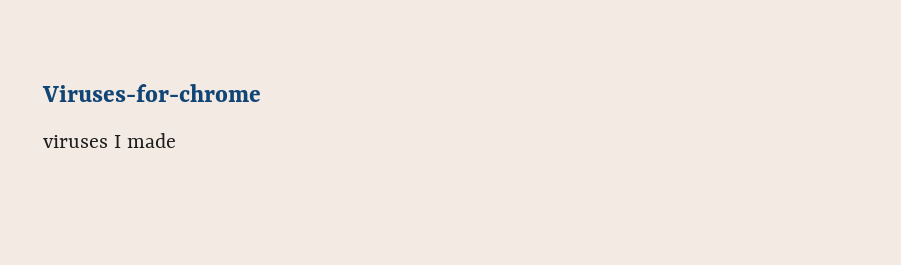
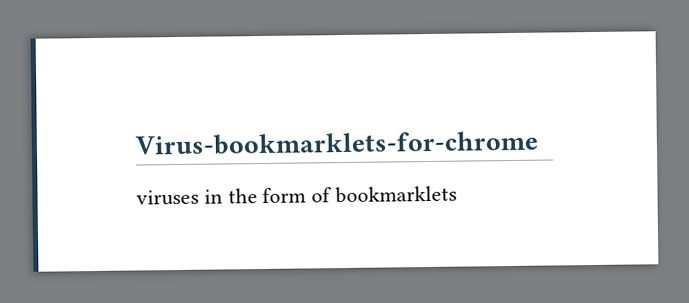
[42,84,261,102] Viruses-for-chrome -> [135,130,539,156] Virus-bookmarklets-for-chrome
[114,133,177,148] I made -> [203,185,458,204] in the form of bookmarklets

